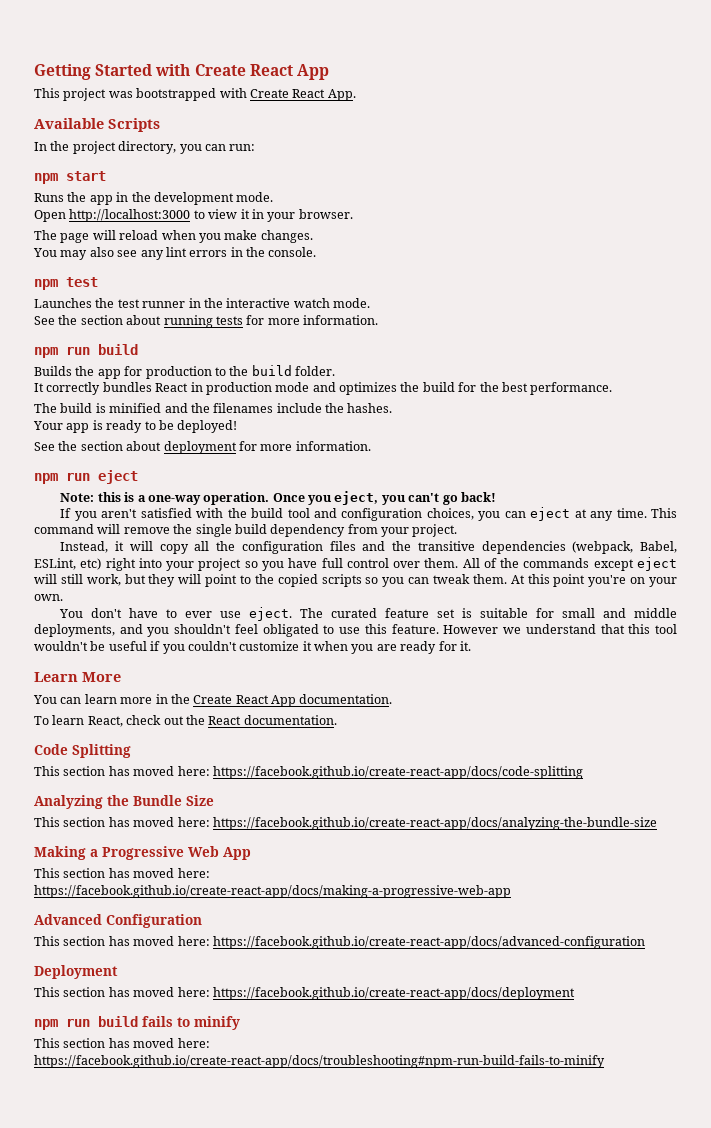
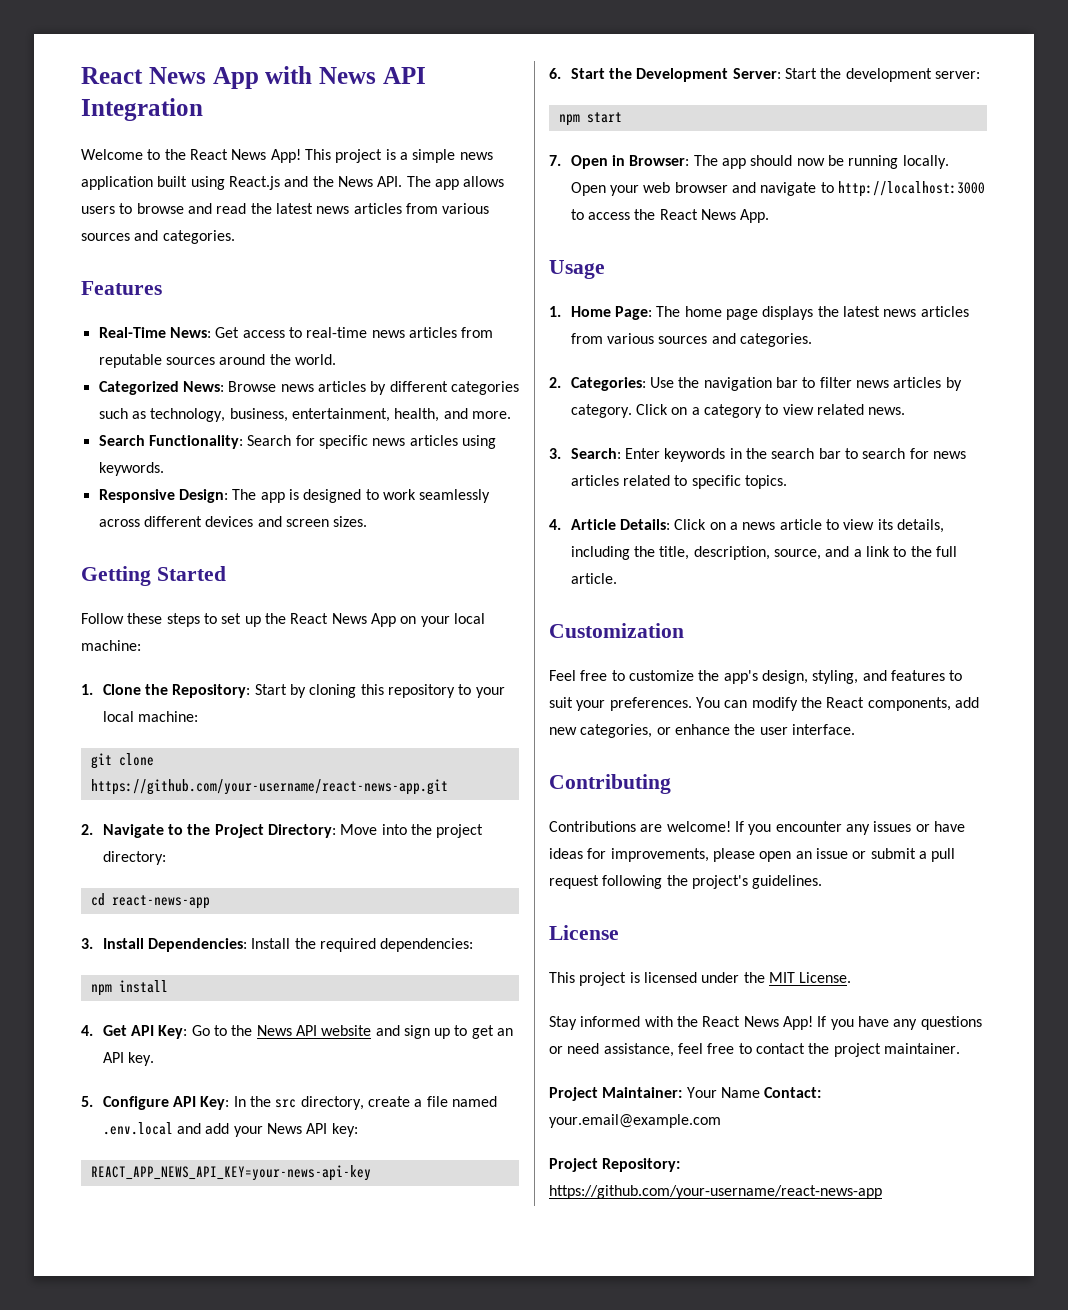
[34,64,329,80] [34,88,356,101] [34,118,160,132] [34,141,256,154] [34,171,106,184] [34,192,274,205] [34,209,353,222] [34,230,313,243] [33,247,317,260] [34,277,98,290] [34,298,370,308] [34,315,378,328] [34,344,138,358] [34,365,335,379] [34,382,613,395] [34,403,393,413] [33,420,238,433] [34,441,371,454] [34,470,138,484] [60,491,496,505] [60,507,677,521] [34,524,458,537] [60,541,678,554] [34,557,677,571] [34,574,677,587] [34,594,63,601] [59,607,678,621] [34,624,678,637] [34,641,471,654] [34,672,121,682] [33,694,393,707] [34,715,337,727] [34,744,131,758] [34,766,583,779] [34,795,214,809] [34,817,657,830] [34,846,251,860] [34,868,210,878] [34,885,511,898] [34,914,202,928] [34,936,645,949] [34,965,118,979] [34,987,575,1000] [34,1016,240,1030] [34,1038,210,1048] [34,1055,605,1068] Getting Started with Create React App // This project was bootstrapped with Create React App. // Available Scripts // In the project directory, you can run: // npm start // Runs the app in the development mode. // Open http://localhost:3000 to view it in your browser. // The page will reload when you make changes. // You may also see any lint errors in the console. // npm test // Launches the test runner in the interactive watch mode. // See the section about running tests for more information. // npm run build // Builds the app for production to the build folder. // It correctly bundles React in production mode and optimizes the build for the best performance. // The build is minified and the filenames include the hashes. // Your app is ready to be deployed! // See the section about deployment for more information. // npm run eject // Note: this is a one-way operation. Once you eject, you can't go back! // If you aren't satisfied with the build tool and configuration choices, you can eject at any time. This command will remove the single build dependency from your project. // Instead, it will copy all the configuration files and the transitive dependencies (webpack, Babel, ESLint, etc) right into your project so you have full control over them. All of the commands except eject will still work, but they will point to the copied scripts so you can tweak them. At this point you're on your own. // You don't have to ever use eject. The curated feature set is suitable for small and middle deployments, and you shouldn't feel obligated to use this feature. However we understand that this tool wouldn't be useful if you couldn't customize it when you are ready for it. // Learn More // You can learn more in the Create React App documentation. // To learn React, check out the React documentation. // Code Splitting // This section has moved here: https://facebook.github.io/create-react-app/docs/code-splitting // Analyzing the Bundle Size // This section has moved here: https://facebook.github.io/create-react-app/docs/analyzing-the-bundle-size // Making a Progressive Web App // This section has moved here: https://facebook.github.io/create-react-app/docs/making-a-progressive-web-app // Advanced Configuration // This section has moved here: https://facebook.github.io/create-react-app/docs/advanced-configuration // Deployment // This section has moved here: https://facebook.github.io/create-react-app/docs/deployment // npm run build fails to minify // This section has moved here: https://facebook.github.io/create-react-app/docs/troubleshooting#npm-run-build-fails-to-minify -> [81,66,426,89] [81,98,203,121] [81,149,493,163] [81,176,505,190] [81,203,490,214] [81,230,235,244] [81,281,162,295] [98,327,494,338] [98,354,336,368] [98,381,519,395] [98,408,511,422] [98,435,496,449] [98,462,164,476] [98,489,491,503] [98,516,368,527] [81,566,226,586] [81,613,485,627] [81,640,141,651] [81,684,505,698] [102,711,198,722] [90,753,154,769] [90,779,448,795] [81,824,484,838] [102,851,166,865] [90,893,210,909] [81,938,474,952] [90,980,168,996] [81,1025,514,1039] [102,1052,154,1066] [81,1096,497,1110] [102,1122,358,1137] [90,1165,371,1181] [549,68,980,82] [558,112,622,126] [549,155,949,169] [570,181,985,197] [570,209,770,223] [549,260,605,279] [549,306,969,320] [570,333,812,347] [549,377,962,391] [570,404,906,418] [549,448,966,462] [570,475,787,489] [549,519,944,533] [570,546,957,560] [570,573,617,584] [549,623,684,638] [549,670,963,684] [549,697,979,711] [549,724,855,738] [549,774,671,794] [549,821,965,835] [549,848,956,862] [549,875,823,889] [549,925,619,940] [549,972,852,986] [549,1016,982,1030] [549,1043,960,1057] [549,1087,822,1101] [549,1114,721,1128] [549,1158,681,1172] [549,1185,882,1199] React News App with News API Integration // Welcome to the React News App! This project is a simple news application built using React.js and the News API. The app allows users to browse and read the latest news articles from various sources and categories. // Features // Real-Time News: Get access to real-time news articles from reputable sources around the world. // Categorized News: Browse news articles by different categories such as technology, business, entertainment, health, and more. // Search Functionality: Search for specific news articles using keywords. // Responsive Design: The app is designed to work seamlessly across different devices and screen sizes. // Getting Started // Follow these steps to set up the React News App on your local machine: // 1. Clone the Repository: Start by cloning this repository to your local machine: // git clone https://github.com/your-username/react-news-app.git // 2. Navigate to the Project Directory: Move into the project directory: // cd react-news-app // 3. Install Dependencies: Install the required dependencies: // npm install // 4. Get API Key: Go to the News API website and sign up to get an API key. // 5. Configure API Key: In the src directory, create a file named .env.local and add your News API key: // REACT_APP_NEWS_API_KEY=your-news-api-key // 6. Start the Development Server: Start the development server: // npm start // 7. Open in Browser: The app should now be running locally. Open your web browser and navigate to http://localhost:3000 to access the React News App. // Usage // 1. Home Page: The home page displays the latest news articles from various sources and categories. // 2. Categories: Use the navigation bar to filter news articles by category. Click on a category to view related news. // 3. Search: Enter keywords in the search bar to search for news articles related to specific topics. // 4. Article Details: Click on a news article to view its details, including the title, description, source, and a link to the full article. // Customization // Feel free to customize the app's design, styling, and features to suit your preferences. You can modify the React components, add new categories, or enhance the user interface. // Contributing // Contributions are welcome! If you encounter any issues or have ideas for improvements, please open an issue or submit a pull request following the project's guidelines. // License // This project is licensed under the MIT License. // Stay informed with the React News App! If you have any questions or need assistance, feel free to contact the project maintainer. // Project Maintainer: Your Name Contact: your.email@example.com // Project Repository: https://github.com/your-username/react-news-app

